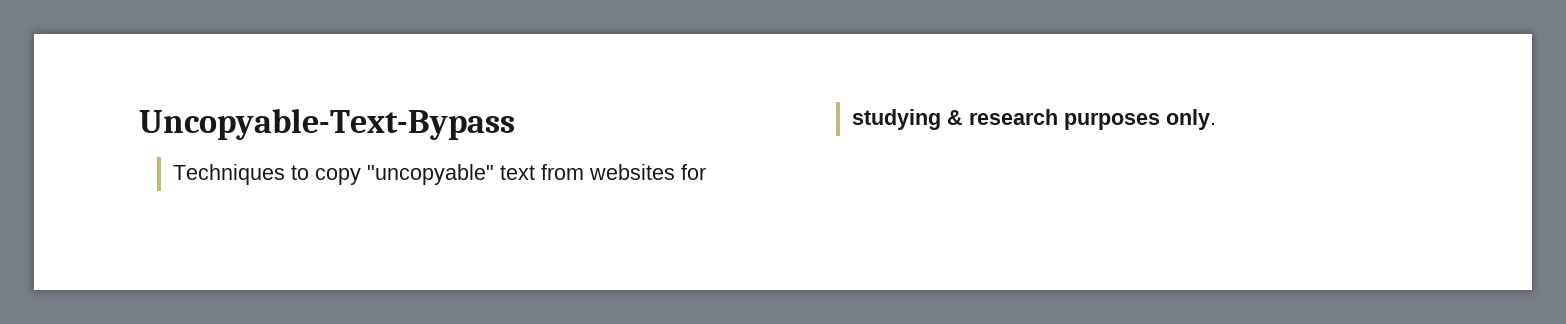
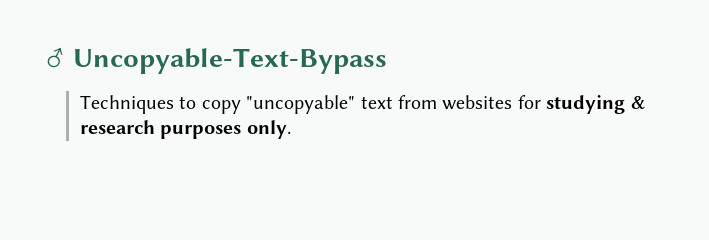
(139, 124) none -> [46,47,65,68] ♂

